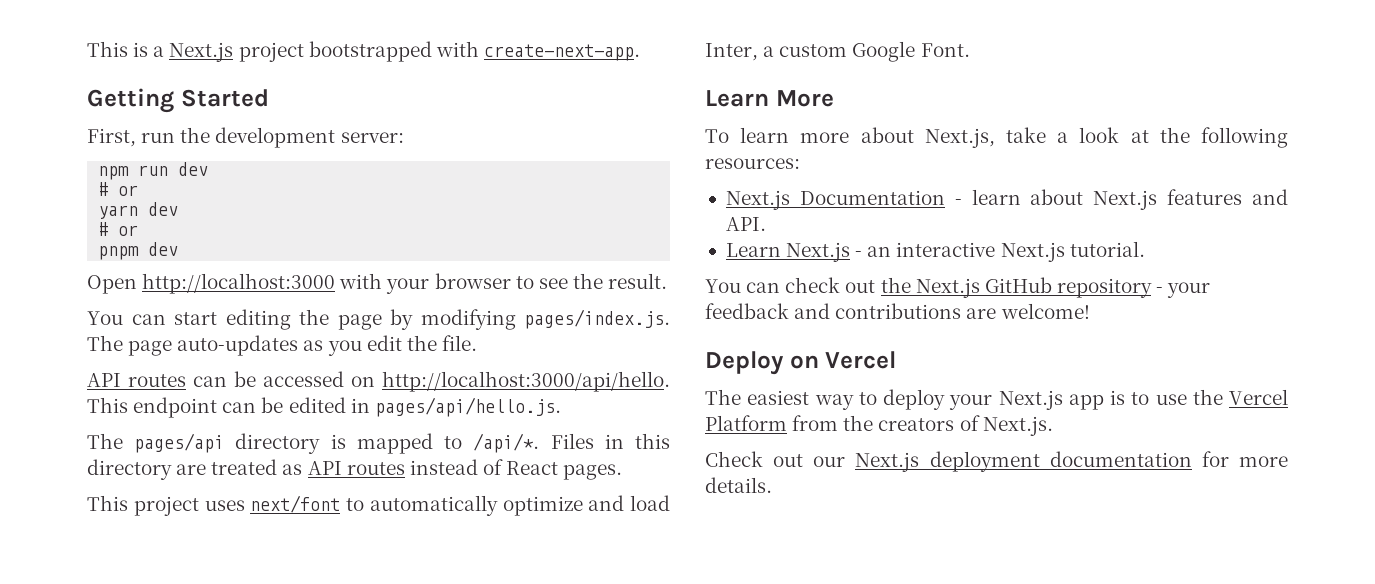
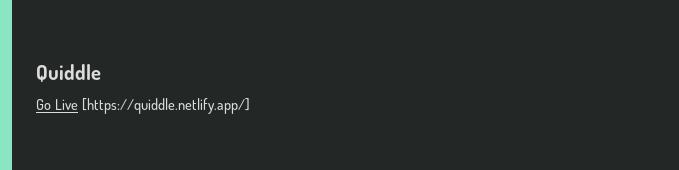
[87,41,640,62] [87,88,269,113] [87,127,404,148] [98,162,209,180] [98,182,139,196] [98,202,179,219] [98,222,139,236] [98,242,179,260] [87,273,668,294] [87,309,670,330] [87,335,477,356] [87,371,670,392] [87,397,561,418] [87,433,670,454] [87,459,623,480] [87,495,670,516] [705,41,970,62] [705,90,834,107] [705,127,1288,148] [705,158,800,169] [725,189,1288,210] [725,217,766,231] [725,241,1145,262] [705,277,1211,298] [705,303,1090,319] [705,351,897,375] [705,389,1288,410] [705,415,1053,436] [705,451,1288,472] [705,477,772,493] This is a Next.js project bootstrapped with create-next-app. // Getting Started // First, run the development server: // npm run dev // # or // yarn dev // # or // pnpm dev // Open http://localhost:3000 with your browser to see the result. // You can start editing the page by modifying pages/index.js. The page auto-updates as you edit the file. // API routes can be accessed on http://localhost:3000/api/hello. This endpoint can be edited in pages/api/hello.js. // The pages/api directory is mapped to /api/*. Files in this directory are treated as API routes instead of React pages. // This project uses next/font to automatically optimize and load Inter, a custom Google Font. // Learn More // To learn more about Next.js, take a look at the following resources: // Next.js Documentation - learn about Next.js features and API. // Learn Next.js - an interactive Next.js tutorial. // You can check out the Next.js GitHub repository - your feedback and contributions are welcome! // Deploy on Vercel // The easiest way to deploy your Next.js app is to use the Vercel Platform from the creators of Next.js. // Check out our Next.js deployment documentation for more details. -> [36,64,101,82] [36,98,250,114] Quiddle // Go Live [https://quiddle.netlify.app/]

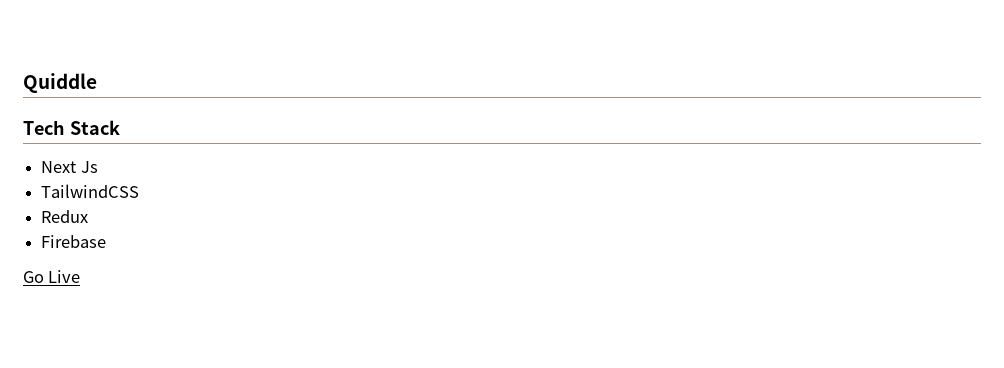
(101, 73) none -> [23,120,120,135] [41,161,98,173] [41,184,140,198] [41,210,89,223] [41,235,107,248] // Tech Stack // Next Js // TailwindCSS // Redux // Firebase
[81,98,250,114] [https://quiddle.netlify.app/] -> (81, 276) none

